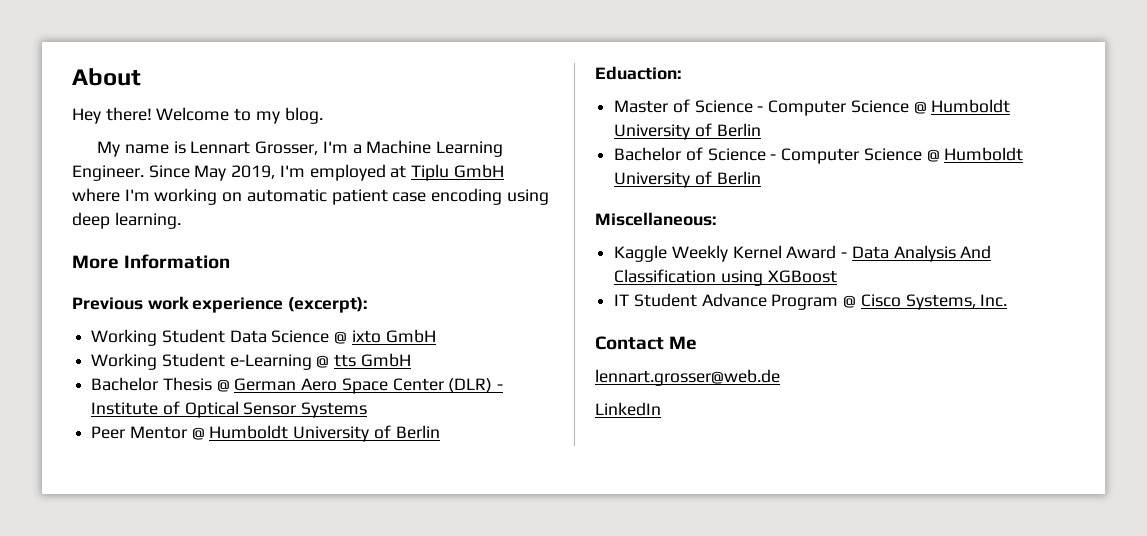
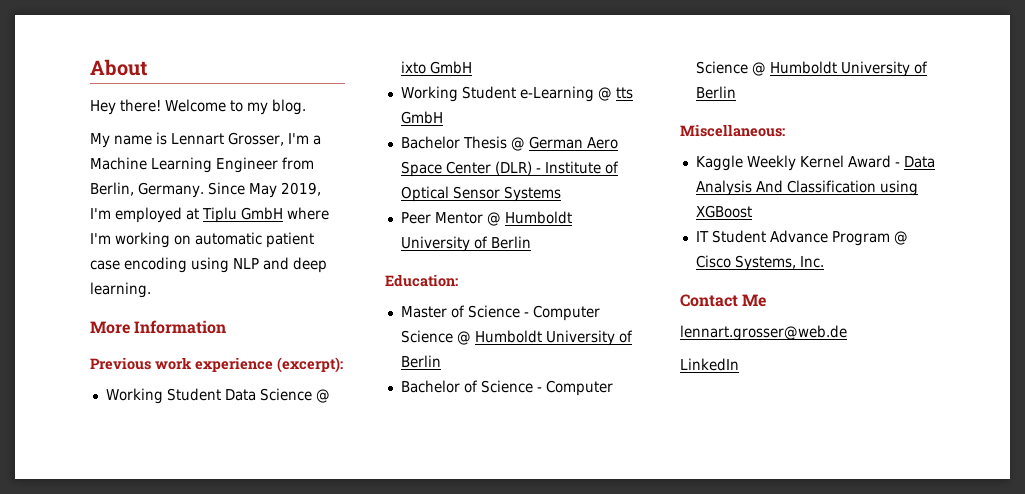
[72,165,144,181] Engineer. -> [216,157,314,173] [90,182,204,198] Engineer from Berlin, Germany.
(549, 197) none -> [233,257,289,270] NLP and
[595,66,681,80] Eduaction: -> [385,274,458,287] Education:

